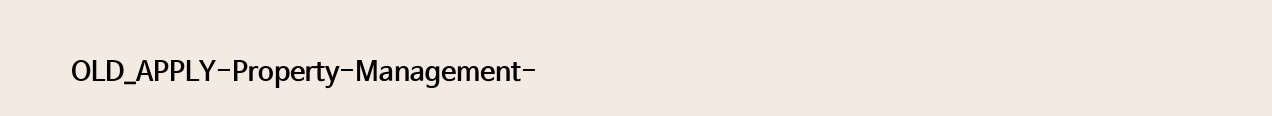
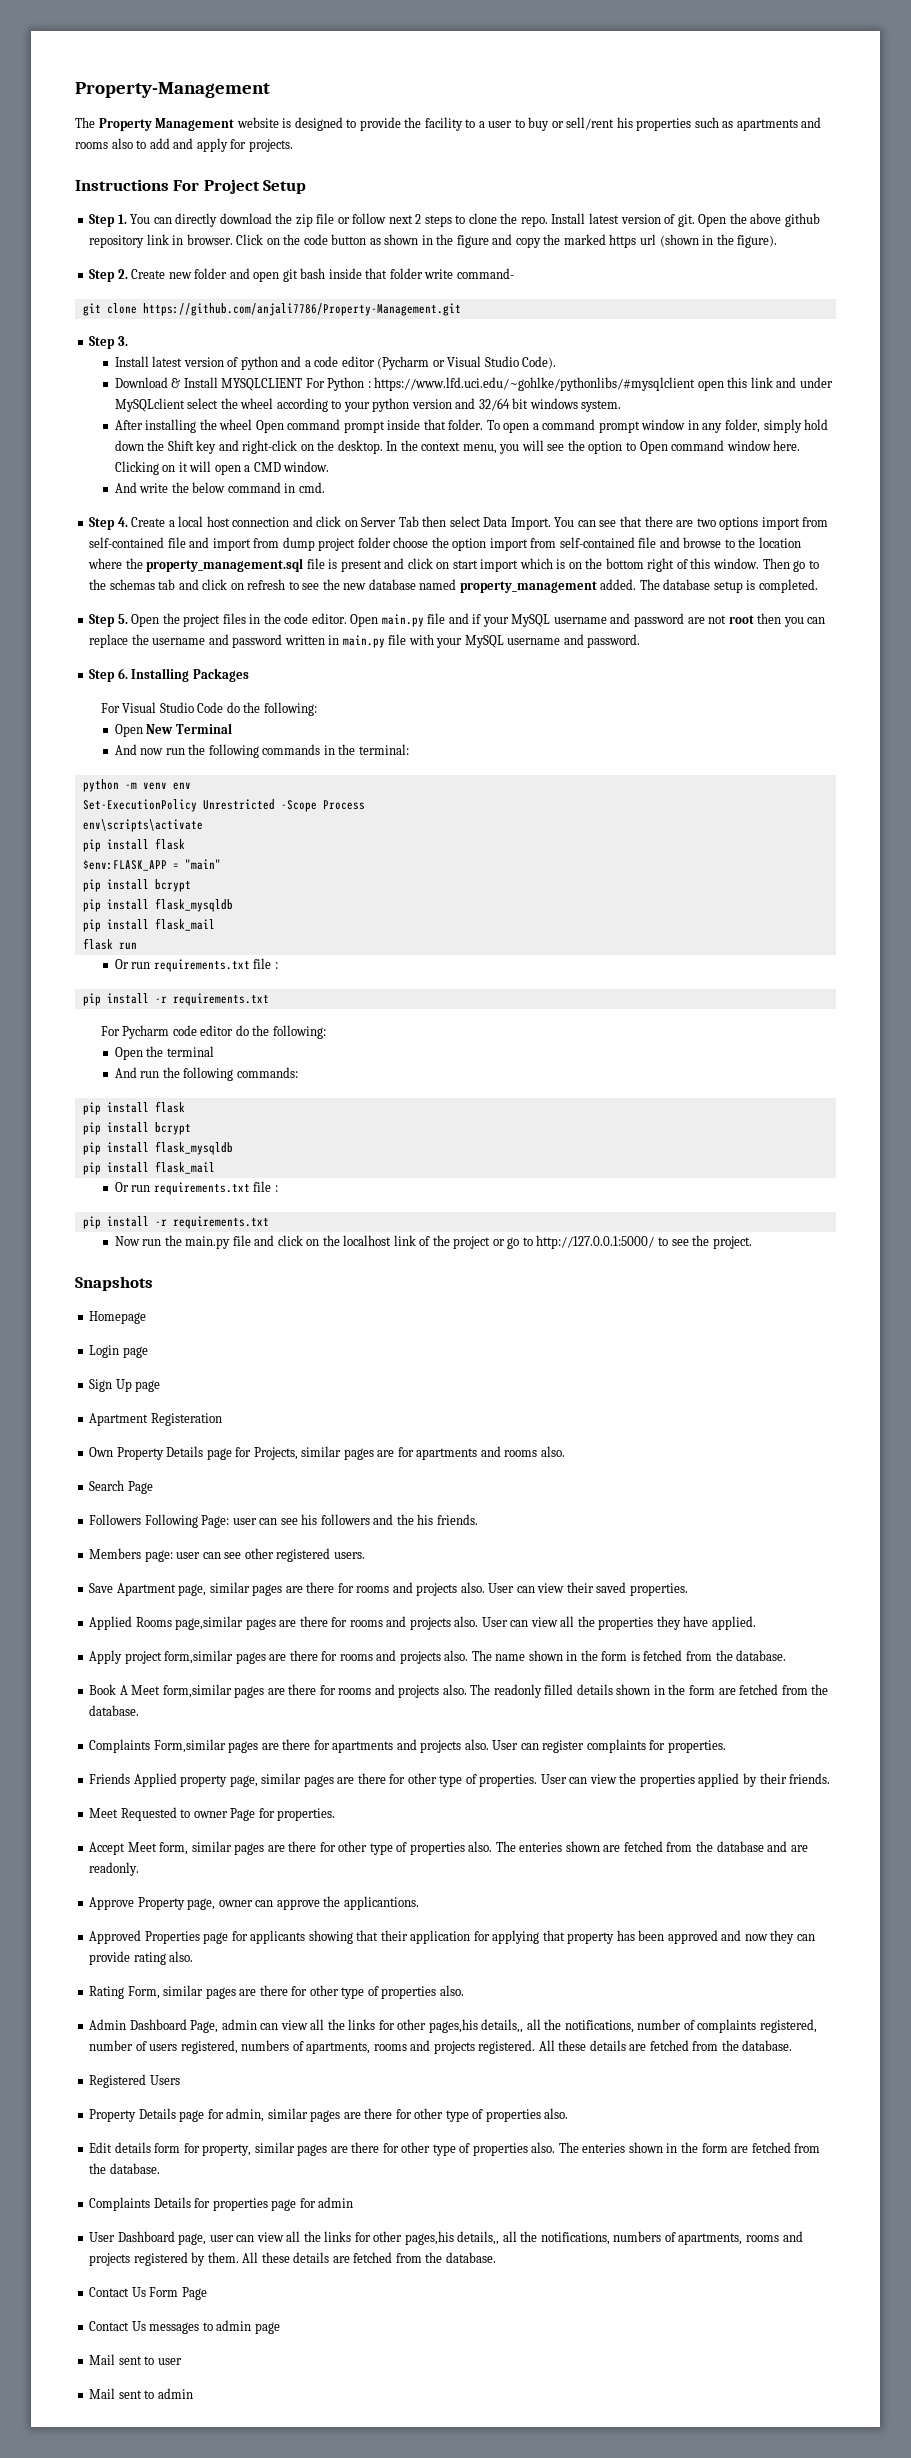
[71,60,537,89] OLD_APPLY-Property-Management- -> [75,82,270,98] [75,117,822,131] [75,138,293,152] [75,179,307,194] [89,213,820,227] [89,234,778,248] [89,268,514,282] [82,303,461,316] [89,336,128,349] [114,356,557,370] [114,377,833,391] [114,398,622,412] [114,419,829,433] [114,440,801,454] [114,461,330,475] [114,482,325,493] [89,516,829,530] [89,537,801,551] [88,558,819,572] [89,579,818,593] [89,613,826,627] [89,634,641,648] [89,668,249,682] [100,702,317,716] [114,723,232,737] [114,744,409,758] [82,779,191,792] [82,799,365,812] [82,819,203,832] [82,838,185,852] [82,859,221,871] [82,879,191,892] [82,898,233,912] [82,918,215,932] [82,938,137,950] [114,958,278,972] [82,993,269,1006] [100,1025,326,1039] [114,1046,214,1060] [114,1067,298,1081] [82,1101,185,1115] [82,1122,191,1135] [82,1141,233,1155] [82,1161,215,1175] [114,1181,278,1195] [82,1216,269,1229] [114,1235,752,1249] [75,1276,153,1291] [89,1311,147,1324] [89,1345,148,1358] [89,1379,161,1392] [89,1413,222,1426] [89,1446,565,1460] [89,1480,153,1494] [89,1514,478,1528] [89,1548,365,1562] [89,1582,688,1596] [89,1616,756,1630] [89,1650,787,1664] [89,1684,829,1698] [89,1705,140,1716] [89,1739,726,1753] [89,1773,831,1787] [89,1807,336,1821] [89,1841,808,1855] [89,1862,140,1876] [89,1896,419,1910] [89,1930,815,1944] [89,1951,194,1965] [89,1985,464,1999] [89,2019,817,2033] [89,2040,793,2054] [89,2074,180,2088] [89,2108,569,2122] [89,2142,821,2156] [89,2163,160,2174] [89,2197,354,2211] [89,2231,803,2245] [89,2252,496,2266] [89,2287,207,2300] [89,2320,280,2334] [89,2354,182,2365] [89,2388,193,2399] Property-Management // The Property Management website is designed to provide the facility to a user to buy or sell/rent his properties such as apartments and rooms also to add and apply for projects. // Instructions For Project Setup // Step 1. You can directly download the zip file or follow next 2 steps to clone the repo. Install latest version of git. Open the above github repository link in browser. Click on the code button as shown in the figure and copy the marked https url (shown in the figure). // Step 2. Create new folder and open git bash inside that folder write command- // git clone https://github.com/anjali7786/Property-Management.git // Step 3. // Install latest version of python and a code editor (Pycharm or Visual Studio Code). // Download & Install MYSQLCLIENT For Python : https://www.lfd.uci.edu/~gohlke/pythonlibs/#mysqlclient open this link and under MySQLclient select the wheel according to your python version and 32/64 bit windows system. // After installing the wheel Open command prompt inside that folder. To open a command prompt window in any folder, simply hold down the Shift key and right-click on the desktop. In the context menu, you will see the option to Open command window here. Clicking on it will open a CMD window. // And write the below command in cmd. // Step 4. Create a local host connection and click on Server Tab then select Data Import. You can see that there are two options import from self-contained file and import from dump project folder choose the option import from self-contained file and browse to the location where the property_management.sql file is present and click on start import which is on the bottom right of this window. Then go to the schemas tab and click on refresh to see the new database named property_management added. The database setup is completed. // Step 5. Open the project files in the code editor. Open main.py file and if your MySQL username and password are not root then you can replace the username and password written in main.py file with your MySQL username and password. // Step 6. Installing Packages // For Visual Studio Code do the following: // Open New Terminal // And now run the following commands in the terminal: // python -m venv env // Set-ExecutionPolicy Unrestricted -Scope Process // env\scripts\activate // pip install flask // $env:FLASK_APP = "main" // pip install bcrypt // pip install flask_mysqldb // pip install flask_mail // flask run // Or run requirements.txt file : // pip install -r requirements.txt // For Pycharm code editor do the following: // Open the terminal // And run the following commands: // pip install flask // pip install bcrypt // pip install flask_mysqldb // pip install flask_mail // Or run requirements.txt file : // pip install -r requirements.txt // Now run the main.py file and click on the localhost link of the project or go to http://127.0.0.1:5000/ to see the project. // Snapshots // Homepage // Login page // Sign Up page // Apartment Registeration // Own Property Details page for Projects, similar pages are for apartments and rooms also. // Search Page // Followers Following Page: user can see his followers and the his friends. // Members page: user can see other registered users. // Save Apartment page, similar pages are there for rooms and projects also. User can view their saved properties. // Applied Rooms page,similar pages are there for rooms and projects also. User can view all the properties they have applied. // Apply project form,similar pages are there for rooms and projects also. The name shown in the form is fetched from the database. // Book A Meet form,similar pages are there for rooms and projects also. The readonly filled details shown in the form are fetched from the database. // Complaints Form,similar pages are there for apartments and projects also. User can register complaints for properties. // Friends Applied property page, similar pages are there for other type of properties. User can view the properties applied by their friends. // Meet Requested to owner Page for properties. // Accept Meet form, similar pages are there for other type of properties also. The enteries shown are fetched from the database and are readonly. // Approve Property page, owner can approve the applicantions. // Approved Properties page for applicants showing that their application for applying that property has been approved and now they can provide rating also. // Rating Form, similar pages are there for other type of properties also. // Admin Dashboard Page, admin can view all the links for other pages,his details,, all the notifications, number of complaints registered, number of users registered, numbers of apartments, rooms and projects registered. All these details are fetched from the database. // Registered Users // Property Details page for admin, similar pages are there for other type of properties also. // Edit details form for property, similar pages are there for other type of properties also. The enteries shown in the form are fetched from the database. // Complaints Details for properties page for admin // User Dashboard page, user can view all the links for other pages,his details,, all the notifications, numbers of apartments, rooms and projects registered by them. All these details are fetched from the database. // Contact Us Form Page // Contact Us messages to admin page // Mail sent to user // Mail sent to admin

